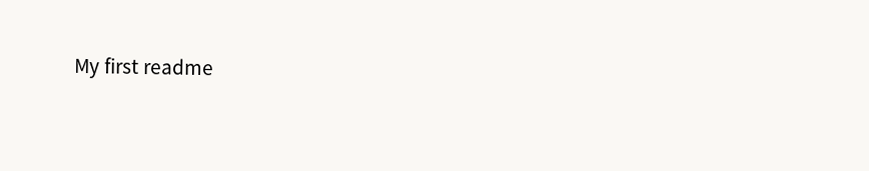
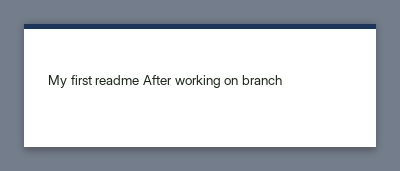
(215, 67) none -> [142,75,282,88] After working on branch

